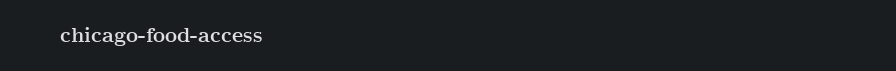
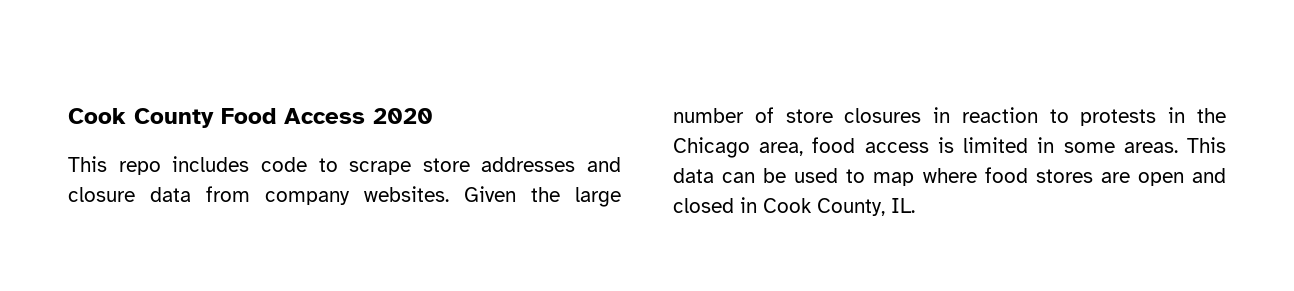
[60,27,263,46] chicago-food-access -> [68,108,433,128] [68,156,621,175] [68,186,621,207] [673,107,1226,126] [673,137,1226,158] [673,167,1226,186] [673,197,915,216] Cook County Food Access 2020 // This repo includes code to scrape store addresses and closure data from company websites. Given the large number of store closures in reaction to protests in the Chicago area, food access is limited in some areas. This data can be used to map where food stores are open and closed in Cook County, IL.

